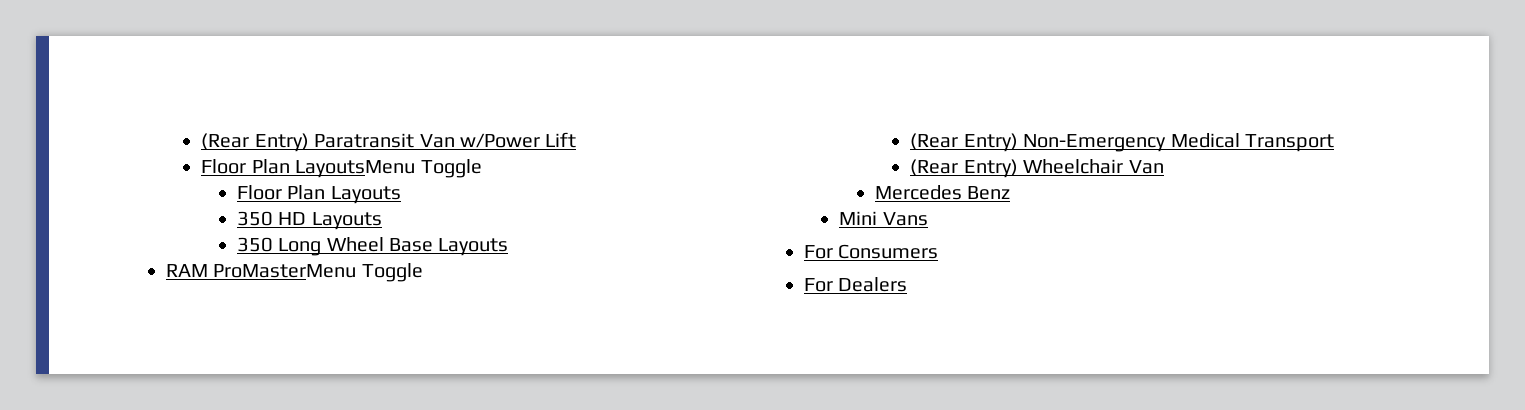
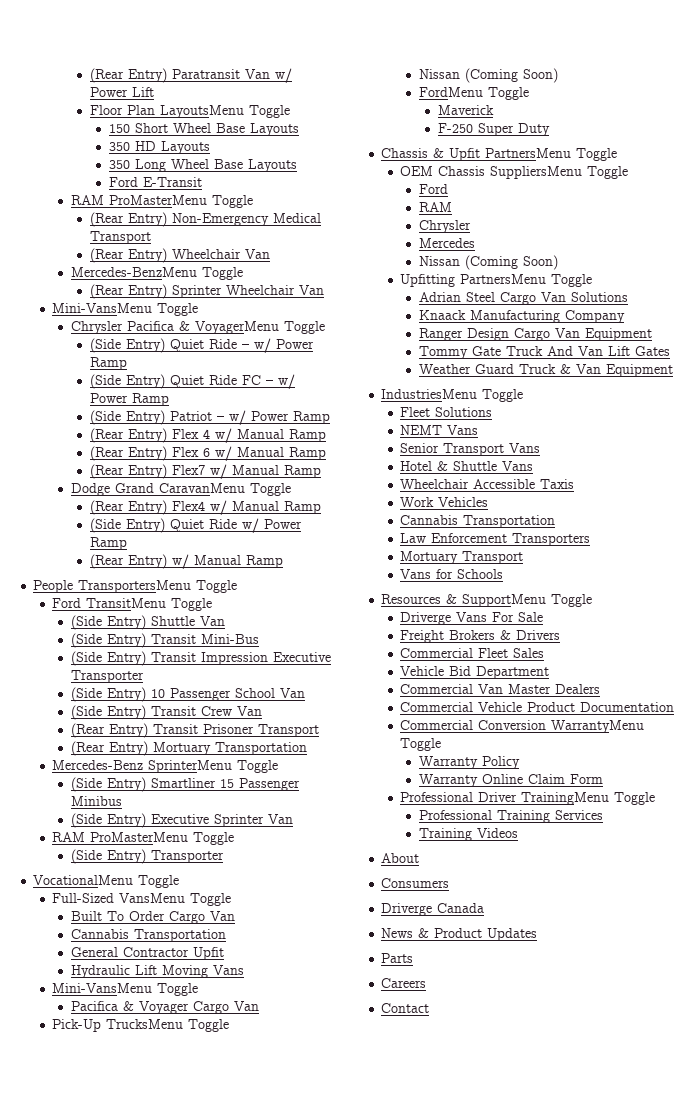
[459,133,540,148] w/Power -> [274,68,292,83] [89,87,128,97] w/ Power
[236,185,326,200] Floor Plan -> [108,123,245,133] 150 Short Wheel Base
(509, 247) none -> [108,177,202,187] // Ford E-Transit
[874,185,1011,200] [839,211,928,226] [804,244,939,259] [804,277,908,292] Mercedes Benz // Mini Vans // For Consumers // For Dealers -> [71,267,244,280] [89,284,324,299] [52,303,199,316] [71,321,326,334] [89,338,314,353] [89,357,127,370] [89,374,295,389] [89,393,169,406] [89,410,330,425] [89,428,326,443] [89,446,326,461] [89,464,321,479] [71,483,292,496] [89,500,321,515] [89,518,302,533] [89,537,127,550] [89,554,283,569] [33,580,238,593] [52,598,213,611] [71,615,226,630] [71,633,260,648] [71,651,332,666] [71,670,145,683] [71,687,306,702] [71,705,263,720] [71,723,320,738] [71,741,308,756] [52,760,279,773] [71,777,301,792] [71,796,123,806] [71,813,294,828] [52,832,235,845] [71,849,225,864] [33,875,180,888] [52,893,232,906] [71,911,236,924] [71,929,227,942] [71,947,225,960] [71,965,245,978] [52,983,199,996] [71,1001,260,1014] [52,1019,230,1032] [419,68,559,83] [419,87,530,100] [437,105,494,115] [437,123,550,136] [381,148,618,161] [400,166,629,179] [419,184,449,194] [419,202,453,212] [419,220,472,233] [419,238,476,248] [419,255,559,270] [400,274,593,287] [419,292,629,305] [419,310,626,323] [419,328,653,341] [419,346,671,359] [419,364,674,377] [381,389,524,402] [400,407,493,417] [400,425,479,435] [400,443,541,456] [400,461,534,471] [400,479,575,489] [400,497,489,507] [400,515,556,528] [400,533,591,546] [400,551,524,564] [400,569,504,579] [381,594,593,607] [400,612,544,625] [400,630,561,643] [400,648,545,658] [400,666,550,679] [400,684,601,694] [400,702,675,712] [400,720,645,733] [400,738,442,751] [419,756,521,769] [419,774,604,787] [400,792,656,805] [419,810,604,823] [419,828,519,841] [381,853,420,863] [381,878,450,888] [381,903,485,916] [381,928,538,941] [381,953,414,963] [381,978,427,988] [381,1003,430,1013] Mercedes-BenzMenu Toggle // (Rear Entry) Sprinter Wheelchair Van // Mini-VansMenu Toggle // Chrysler Pacifica & VoyagerMenu Toggle // (Side Entry) Quiet Ride – w/ Power Ramp // (Side Entry) Quiet Ride FC – w/ Power Ramp // (Side Entry) Patriot – w/ Power Ramp // (Rear Entry) Flex 4 w/ Manual Ramp // (Rear Entry) Flex 6 w/ Manual Ramp // (Rear Entry) Flex7 w/ Manual Ramp // Dodge Grand CaravanMenu Toggle // (Rear Entry) Flex4 w/ Manual Ramp // (Side Entry) Quiet Ride w/ Power Ramp // (Rear Entry) w/ Manual Ramp // People TransportersMenu Toggle // Ford TransitMenu Toggle // (Side Entry) Shuttle Van // (Side Entry) Transit Mini-Bus // (Side Entry) Transit Impression Executive Transporter // (Side Entry) 10 Passenger School Van // (Side Entry) Transit Crew Van // (Rear Entry) Transit Prisoner Transport // (Rear Entry) Mortuary Transportation // Mercedes-Benz SprinterMenu Toggle // (Side Entry) Smartliner 15 Passenger Minibus // (Side Entry) Executive Sprinter Van // RAM ProMasterMenu Toggle // (Side Entry) Transporter // VocationalMenu Toggle // Full-Sized VansMenu Toggle // Built To Order Cargo Van // Cannabis Transportation // General Contractor Upfit // Hydraulic Lift Moving Vans // Mini-VansMenu Toggle // Pacifica & Voyager Cargo Van // Pick-Up TrucksMenu Toggle // Nissan (Coming Soon) // FordMenu Toggle // Maverick // F-250 Super Duty // Chassis & Upfit PartnersMenu Toggle // OEM Chassis SuppliersMenu Toggle // Ford // RAM // Chrysler // Mercedes // Nissan (Coming Soon) // Upfitting PartnersMenu Toggle // Adrian Steel Cargo Van Solutions // Knaack Manufacturing Company // Ranger Design Cargo Van Equipment // Tommy Gate Truck And Van Lift Gates // Weather Guard Truck & Van Equipment // IndustriesMenu Toggle // Fleet Solutions // NEMT Vans // Senior Transport Vans // Hotel & Shuttle Vans // Wheelchair Accessible Taxis // Work Vehicles // Cannabis Transportation // Law Enforcement Transporters // Mortuary Transport // Vans for Schools // Resources & SupportMenu Toggle // Driverge Vans For Sale // Freight Brokers & Drivers // Commercial Fleet Sales // Vehicle Bid Department // Commercial Van Master Dealers // Commercial Vehicle Product Documentation // Commercial Conversion WarrantyMenu Toggle // Warranty Policy // Warranty Online Claim Form // Professional Driver TrainingMenu Toggle // Professional Training Services // Training Videos // About // Consumers // Driverge Canada // News & Product Updates // Parts // Careers // Contact

